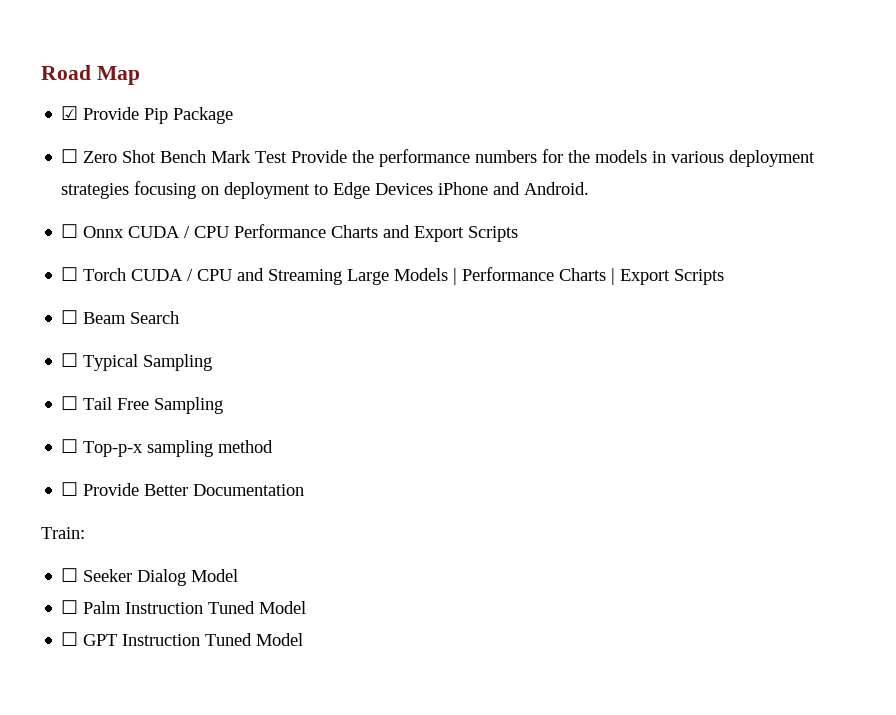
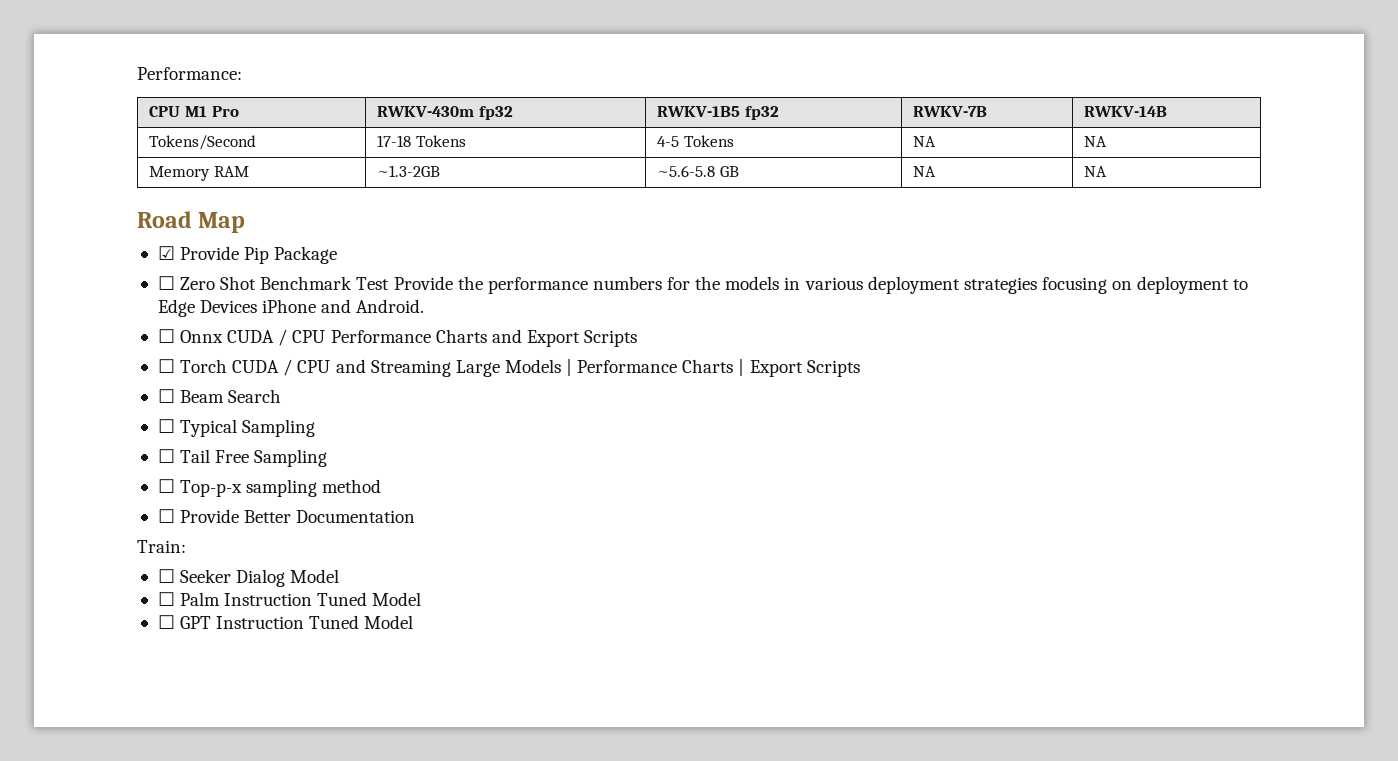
(41, 72) none -> [137,67,242,80] [149,106,239,117] [377,106,513,120] [657,106,779,120] [913,106,988,117] [1084,106,1168,117] [149,135,257,150] [377,135,466,147] [657,135,734,147] [913,136,937,147] [1084,136,1108,147] [149,166,249,181] [377,165,441,177] [657,165,739,177] [913,166,937,177] [1084,166,1108,177] Performance: // CPU M1 Pro | RWKV-430m fp32 | RWKV-1B5 fp32 | RWKV-7B | RWKV-14B // Tokens/Second | 17-18 Tokens | 4-5 Tokens | NA | NA // Memory RAM | ~1.3-2GB | ~5.6-5.8 GB | NA | NA //
[160,150,252,163] Bench Mark -> [260,276,353,290] Benchmark

